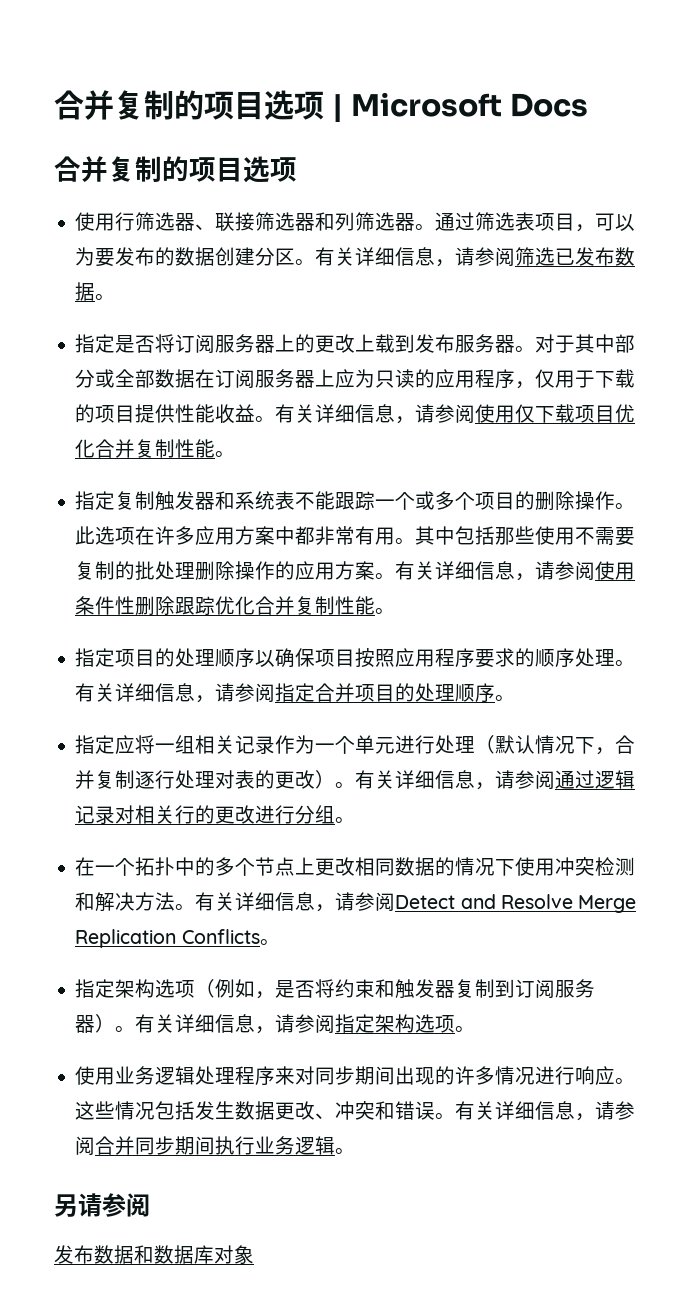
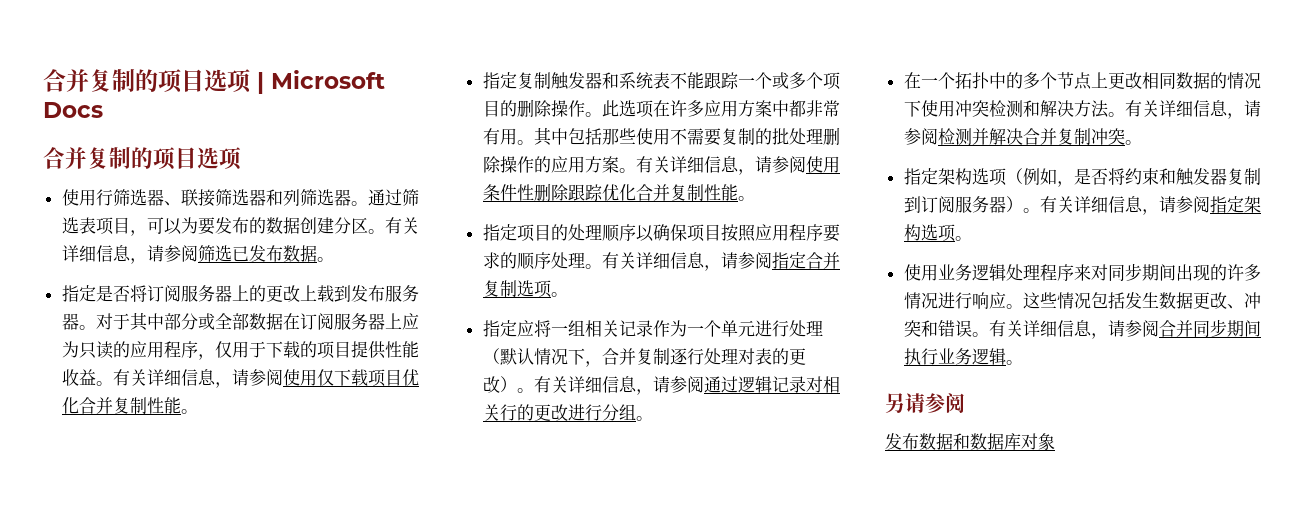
[355,683,496,703] 项目的处理顺序 -> [482,280,552,298] 复制选项
[395,894,637,913] [75,929,260,948] Detect and Resolve Merge Replication Conflicts -> [937,128,1125,145] 检测并解决合并复制冲突

